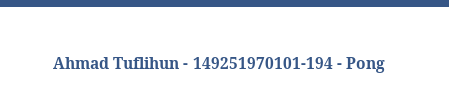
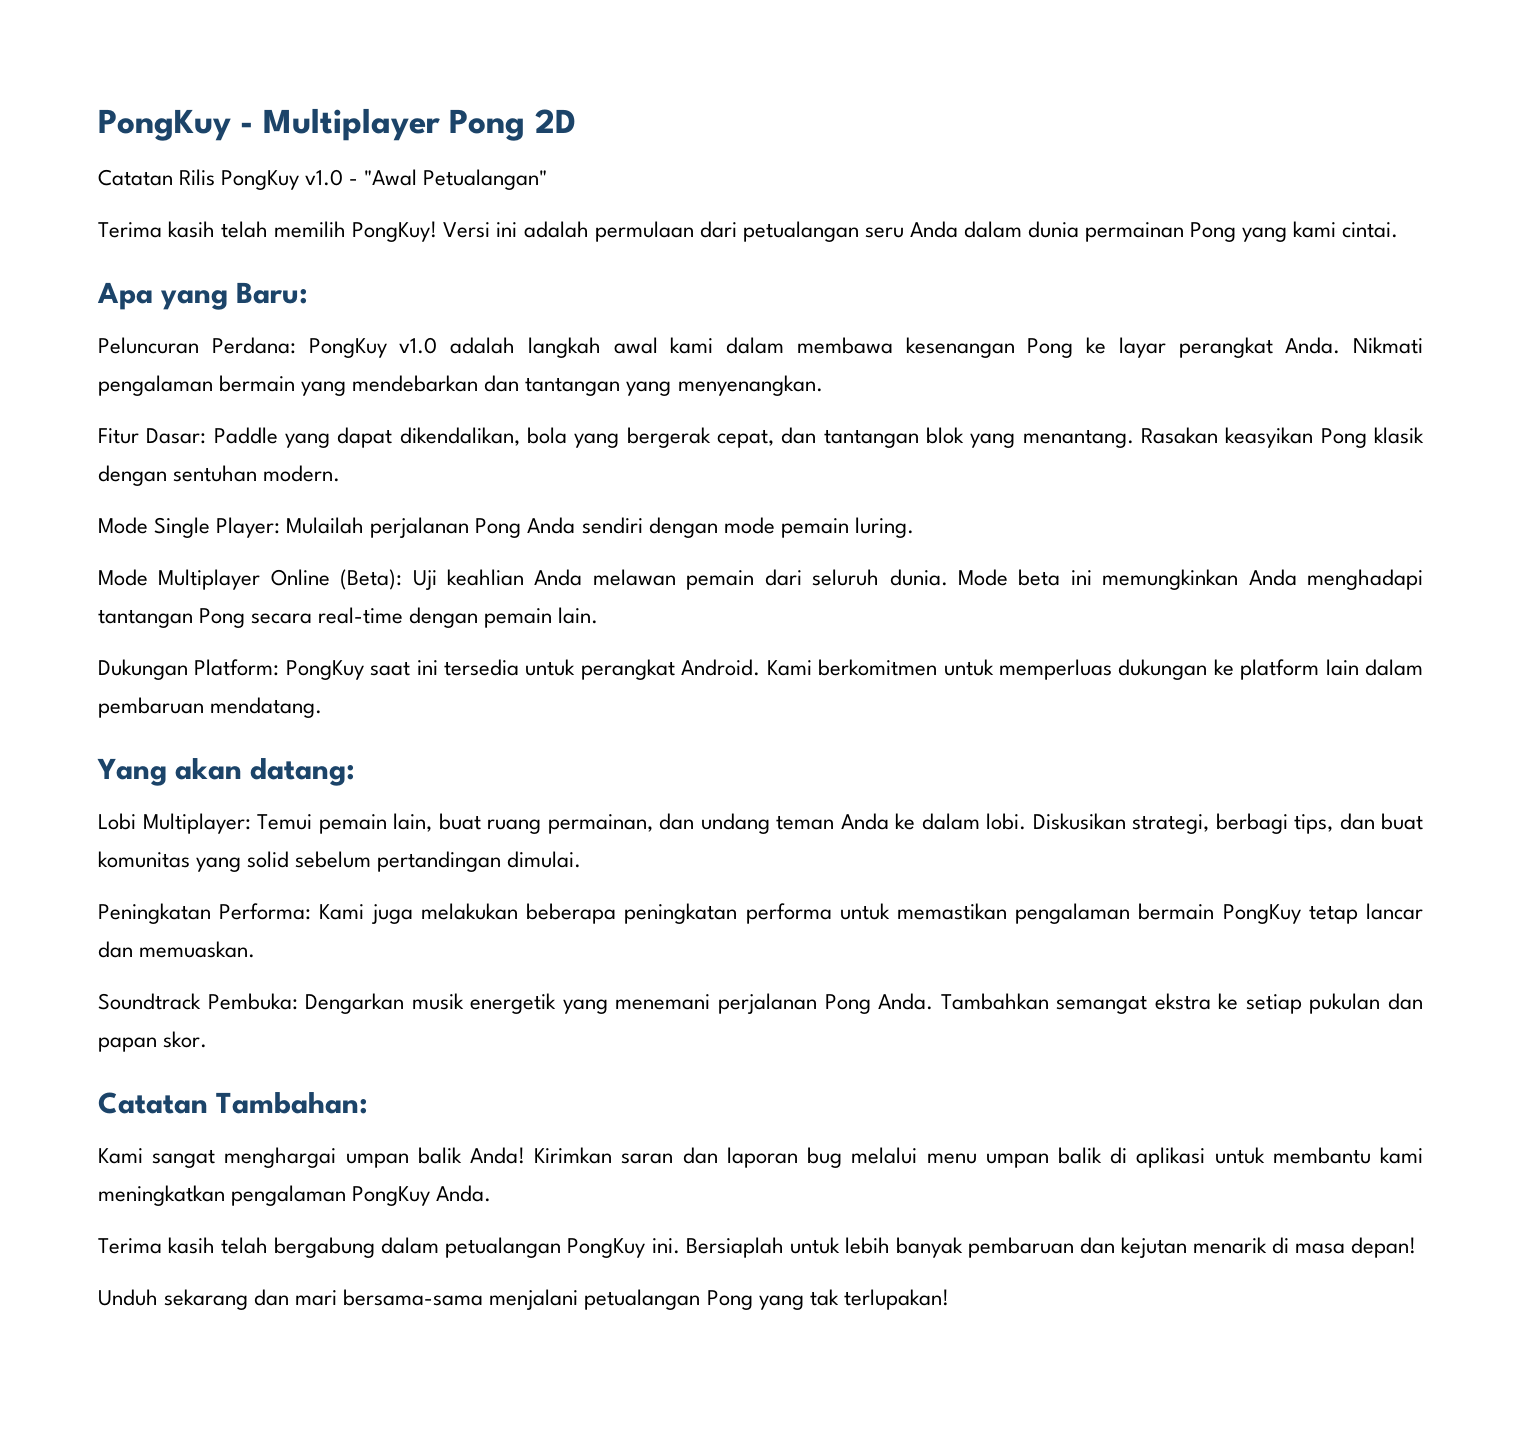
[53,57,385,73] Ahmad Tuflihun - 149251970101-194 - Pong -> [98,108,576,141] [98,169,548,190] [98,221,1399,242] [97,282,309,310] [98,337,1423,358] [98,375,823,396] [98,427,1424,448] [98,465,341,486] [98,517,914,538] [98,569,1423,590] [98,607,599,628] [98,659,1423,680] [98,697,323,718] [97,758,356,786] [98,813,1423,834] [98,851,582,872] [98,903,1423,924] [98,941,256,958] [98,993,1423,1014] [98,1031,208,1052] [98,1092,369,1114] [98,1147,1423,1168] [98,1185,492,1206] [98,1237,1417,1258] [98,1289,949,1310] PongKuy - Multiplayer Pong 2D // Catatan Rilis PongKuy v1.0 - "Awal Petualangan" // Terima kasih telah memilih PongKuy! Versi ini adalah permulaan dari petualangan seru Anda dalam dunia permainan Pong yang kami cintai. // Apa yang Baru: // Peluncuran Perdana: PongKuy v1.0 adalah langkah awal kami dalam membawa kesenangan Pong ke layar perangkat Anda. Nikmati pengalaman bermain yang mendebarkan dan tantangan yang menyenangkan. // Fitur Dasar: Paddle yang dapat dikendalikan, bola yang bergerak cepat, dan tantangan blok yang menantang. Rasakan keasyikan Pong klasik dengan sentuhan modern. // Mode Single Player: Mulailah perjalanan Pong Anda sendiri dengan mode pemain luring. // Mode Multiplayer Online (Beta): Uji keahlian Anda melawan pemain dari seluruh dunia. Mode beta ini memungkinkan Anda menghadapi tantangan Pong secara real-time dengan pemain lain. // Dukungan Platform: PongKuy saat ini tersedia untuk perangkat Android. Kami berkomitmen untuk memperluas dukungan ke platform lain dalam pembaruan mendatang. // Yang akan datang: // Lobi Multiplayer: Temui pemain lain, buat ruang permainan, dan undang teman Anda ke dalam lobi. Diskusikan strategi, berbagi tips, dan buat komunitas yang solid sebelum pertandingan dimulai. // Peningkatan Performa: Kami juga melakukan beberapa peningkatan performa untuk memastikan pengalaman bermain PongKuy tetap lancar dan memuaskan. // Soundtrack Pembuka: Dengarkan musik energetik yang menemani perjalanan Pong Anda. Tambahkan semangat ekstra ke setiap pukulan dan papan skor. // Catatan Tambahan: // Kami sangat menghargai umpan balik Anda! Kirimkan saran dan laporan bug melalui menu umpan balik di aplikasi untuk membantu kami meningkatkan pengalaman PongKuy Anda. // Terima kasih telah bergabung dalam petualangan PongKuy ini. Bersiaplah untuk lebih banyak pembaruan dan kejutan menarik di masa depan! // Unduh sekarang dan mari bersama-sama menjalani petualangan Pong yang tak terlupakan!

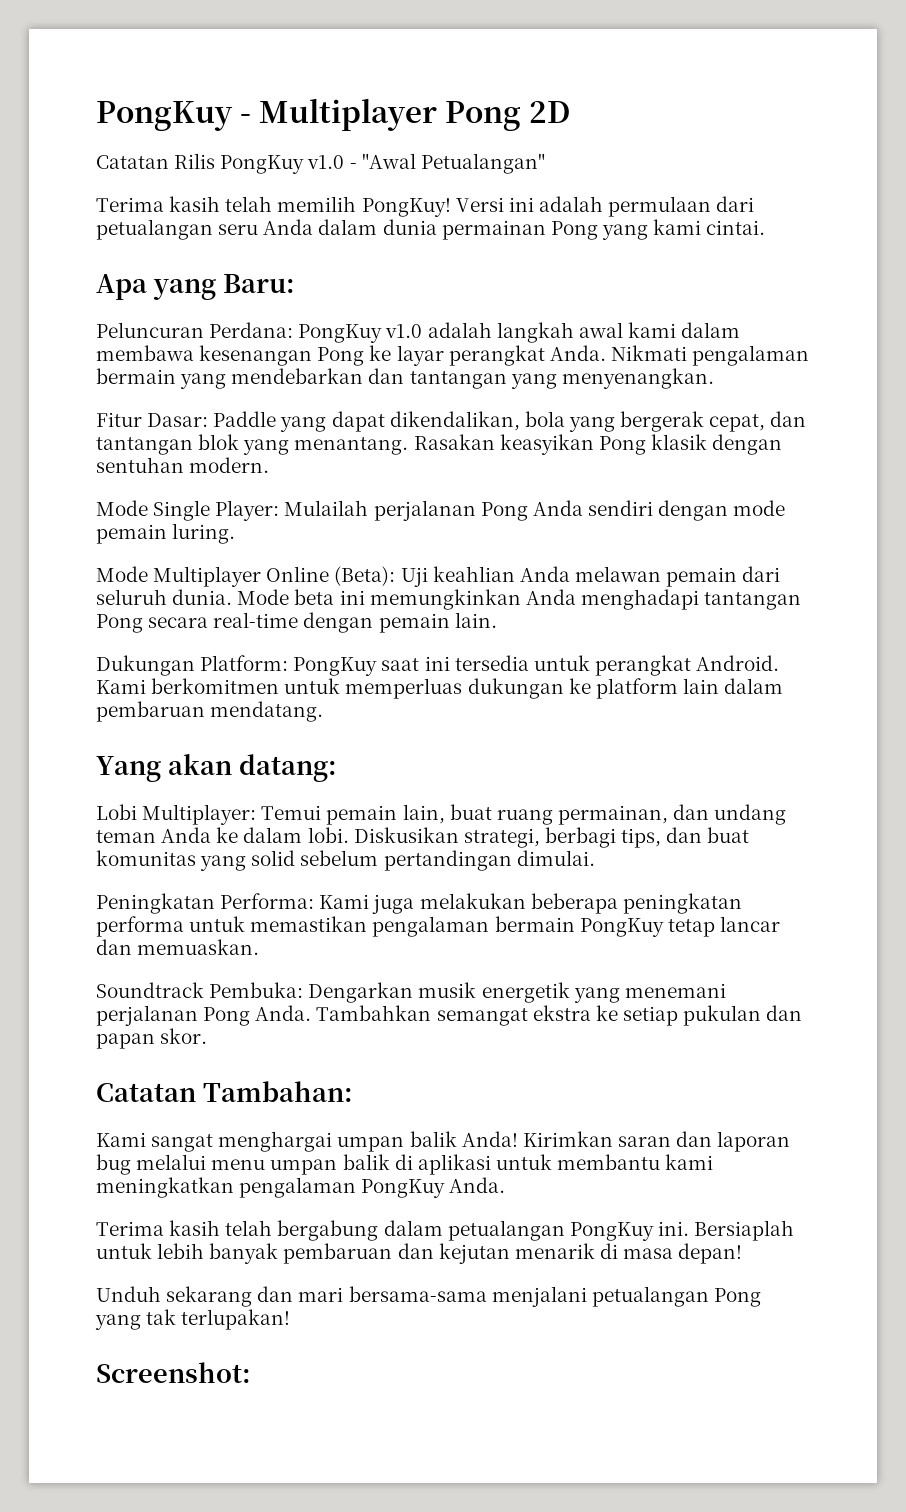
(949, 1299) none -> [96,1362,251,1383] // Screenshot:

